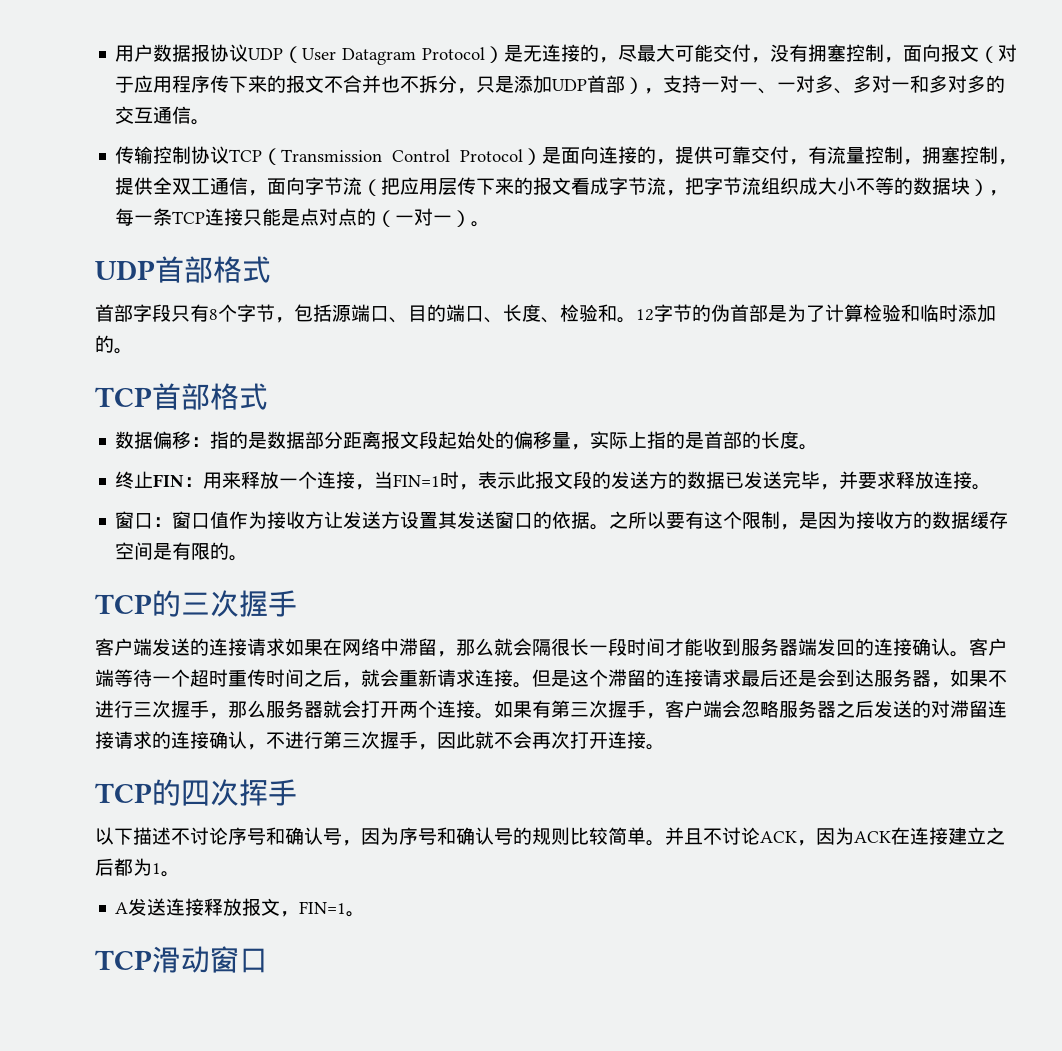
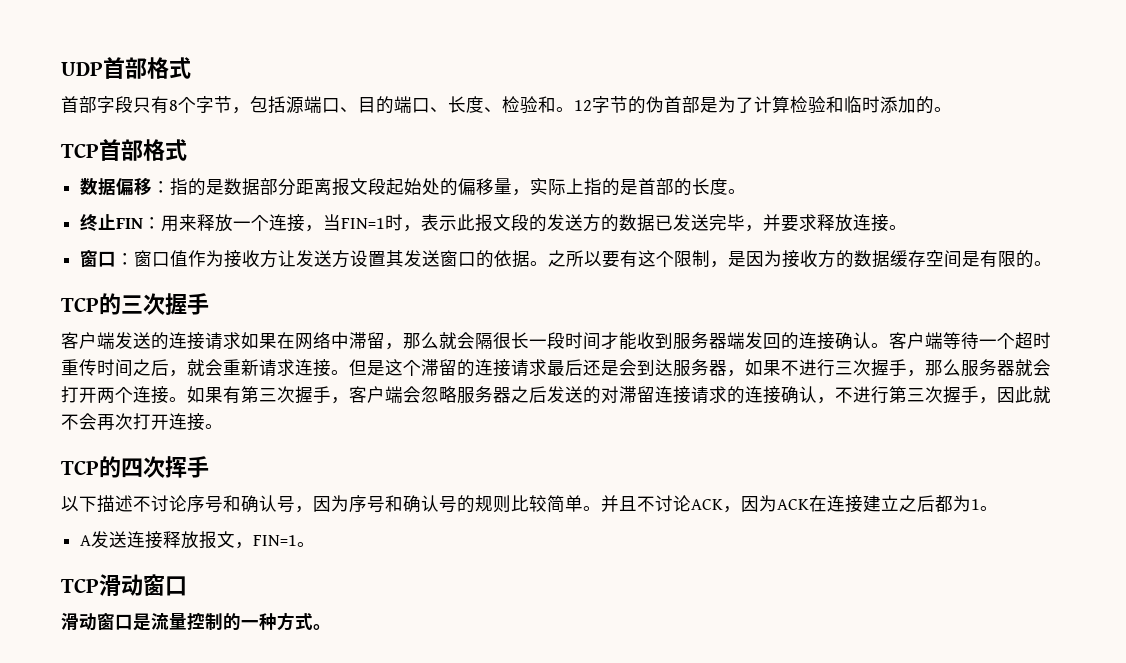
[115,44,1017,65] [115,75,1006,94] [115,106,211,125] [115,146,1017,165] [115,177,1009,196] [115,208,491,227] 用户数据报协议UDP（User Datagram Protocol）是无连接的，尽最大可能交付，没有拥塞控制，面向报文（对于应用程序传下来的报文不合并也不拆分，只是添加UDP首部），支持一对一、一对多、多对一和多对多的交互通信。 // 传输控制协议TCP（Transmission Control Protocol）是面向连接的，提供可靠交付，有流量控制，拥塞控制，提供全双工通信，面向字节流（把应用层传下来的报文看成字节流，把字节流组织成大小不等的数据块），每一条TCP连接只能是点对点的（一对一）。 // -> (61, 69) none
(268, 960) none -> [61,612,331,631] // 滑动窗口是流量控制的一种方式。

